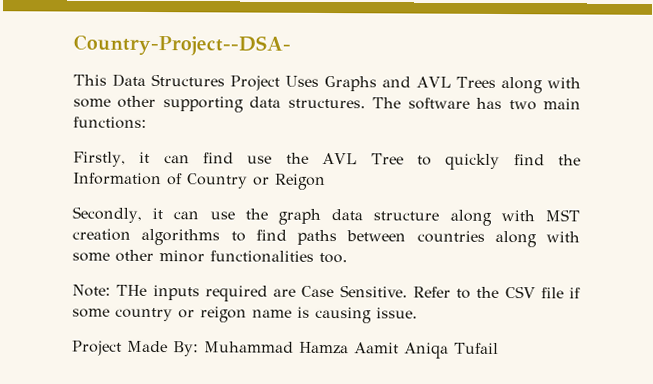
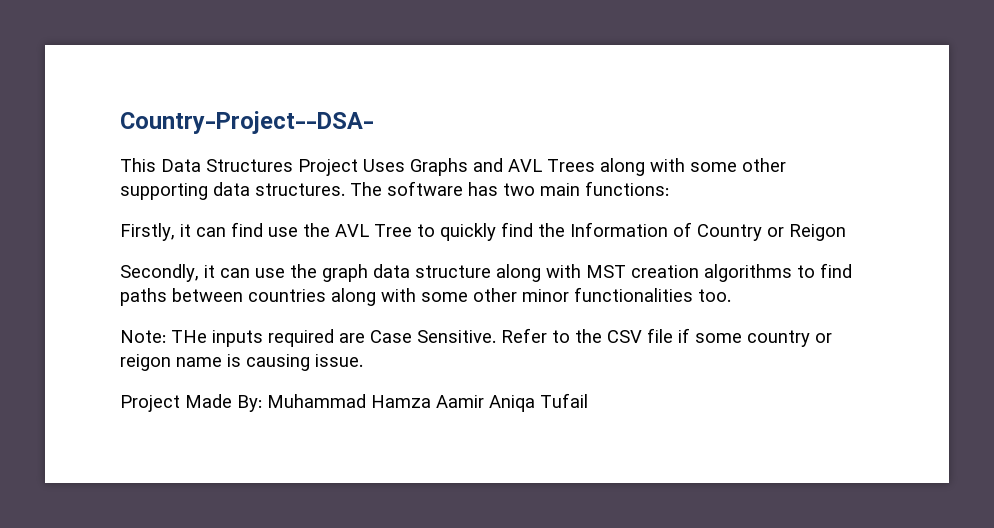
[354,342,399,354] Aamit -> [436,395,484,408] Aamir

